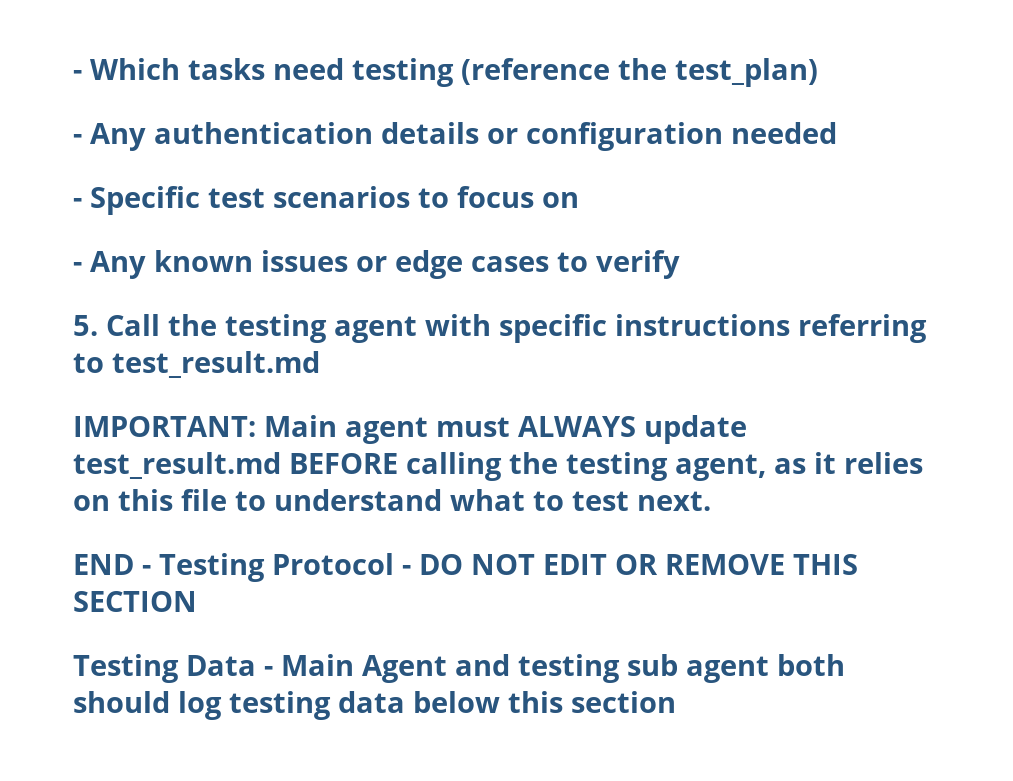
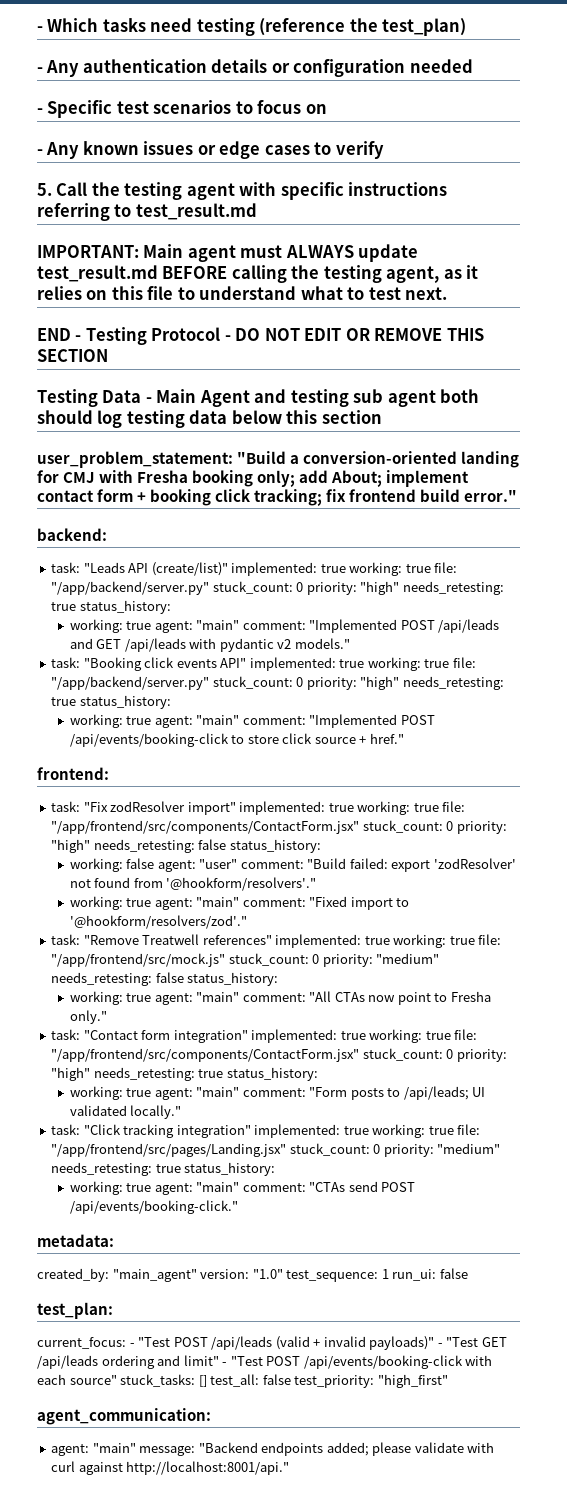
(676, 702) none -> [37,451,520,468] [37,470,470,487] [37,489,518,506] [37,528,107,541] [51,562,458,576] [51,581,504,595] [51,600,171,614] [69,619,500,633] [69,638,350,652] [51,657,476,671] [51,676,504,690] [51,695,171,709] [69,714,435,728] [69,733,404,747] [37,767,109,780] [51,801,466,815] [51,820,507,834] [51,839,321,853] [69,858,516,872] [69,877,317,891] [69,896,410,910] [69,915,247,929] [51,934,502,948] [51,953,440,967] [51,972,279,986] [69,991,491,1005] [69,1010,107,1024] [51,1029,478,1043] [51,1048,507,1062] [51,1067,318,1081] [69,1086,486,1100] [69,1105,182,1119] [51,1124,481,1138] [51,1143,501,1157] [51,1162,276,1176] [69,1181,416,1195] [69,1200,238,1214] [37,1234,114,1247] [37,1268,468,1282] [37,1302,113,1319] [37,1336,507,1350] [37,1355,493,1369] [37,1374,448,1388] [37,1408,211,1425] [51,1442,495,1456] [51,1461,290,1475] // user_problem_statement: "Build a conversion‑oriented landing for CMJ with Fresha booking only; add About; implement contact form + booking click tracking; fix frontend build error." // backend: // task: "Leads API (create/list)" implemented: true working: true file: "/app/backend/server.py" stuck_count: 0 priority: "high" needs_retesting: true status_history: // working: true agent: "main" comment: "Implemented POST /api/leads and GET /api/leads with pydantic v2 models." // task: "Booking click events API" implemented: true working: true file: "/app/backend/server.py" stuck_count: 0 priority: "high" needs_retesting: true status_history: // working: true agent: "main" comment: "Implemented POST /api/events/booking-click to store click source + href." // frontend: // task: "Fix zodResolver import" implemented: true working: true file: "/app/frontend/src/components/ContactForm.jsx" stuck_count: 0 priority: "high" needs_retesting: false status_history: // working: false agent: "user" comment: "Build failed: export 'zodResolver' not found from '@hookform/resolvers'." // working: true agent: "main" comment: "Fixed import to '@hookform/resolvers/zod'." // task: "Remove Treatwell references" implemented: true working: true file: "/app/frontend/src/mock.js" stuck_count: 0 priority: "medium" needs_retesting: false status_history: // working: true agent: "main" comment: "All CTAs now point to Fresha only." // task: "Contact form integration" implemented: true working: true file: "/app/frontend/src/components/ContactForm.jsx" stuck_count: 0 priority: "high" needs_retesting: true status_history: // working: true agent: "main" comment: "Form posts to /api/leads; UI validated locally." // task: "Click tracking integration" implemented: true working: true file: "/app/frontend/src/pages/Landing.jsx" stuck_count: 0 priority: "medium" needs_retesting: true status_history: // working: true agent: "main" comment: "CTAs send POST /api/events/booking-click." // metadata: // created_by: "main_agent" version: "1.0" test_sequence: 1 run_ui: false // test_plan: // current_focus: - "Test POST /api/leads (valid + invalid payloads)" - "Test GET /api/leads ordering and limit" - "Test POST /api/events/booking-click with each source" stuck_tasks: [] test_all: false test_priority: "high_first" // agent_communication: // agent: "main" message: "Backend endpoints added; please validate with curl against http://localhost:8001/api."

